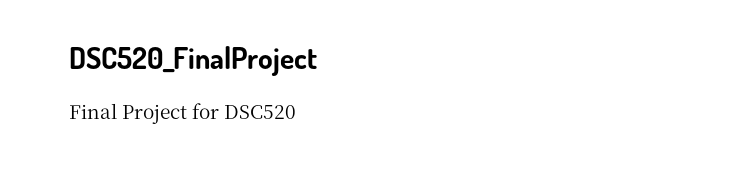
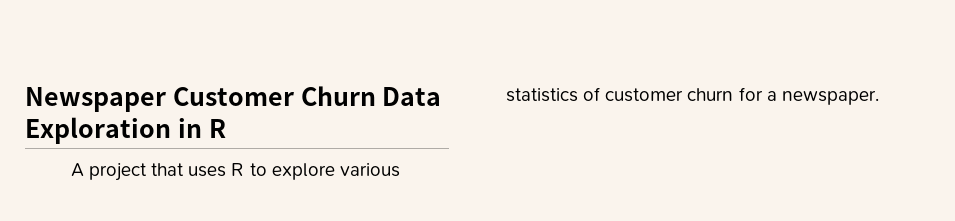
[69,46,317,76] [69,103,297,124] DSC520_FinalProject // Final Project for DSC520 -> [25,86,442,112] [25,117,226,144] [70,163,400,181] [506,87,879,105] Newspaper Customer Churn Data Exploration in R // A project that uses R to explore various statistics of customer churn for a newspaper.

